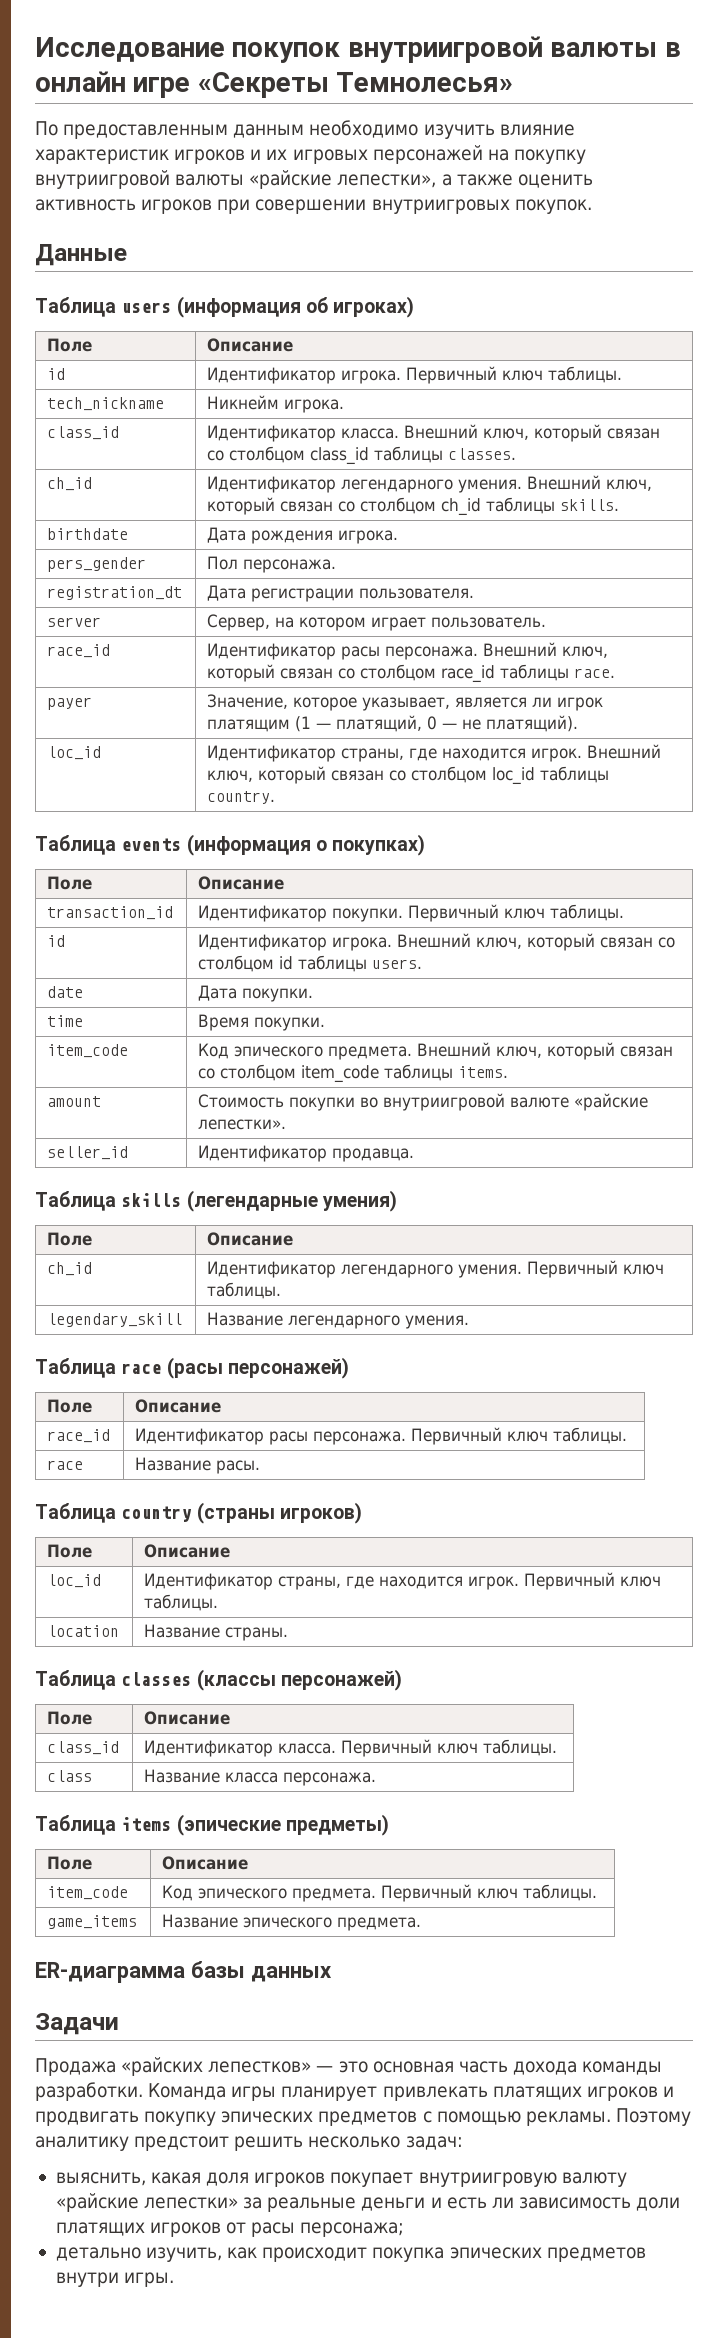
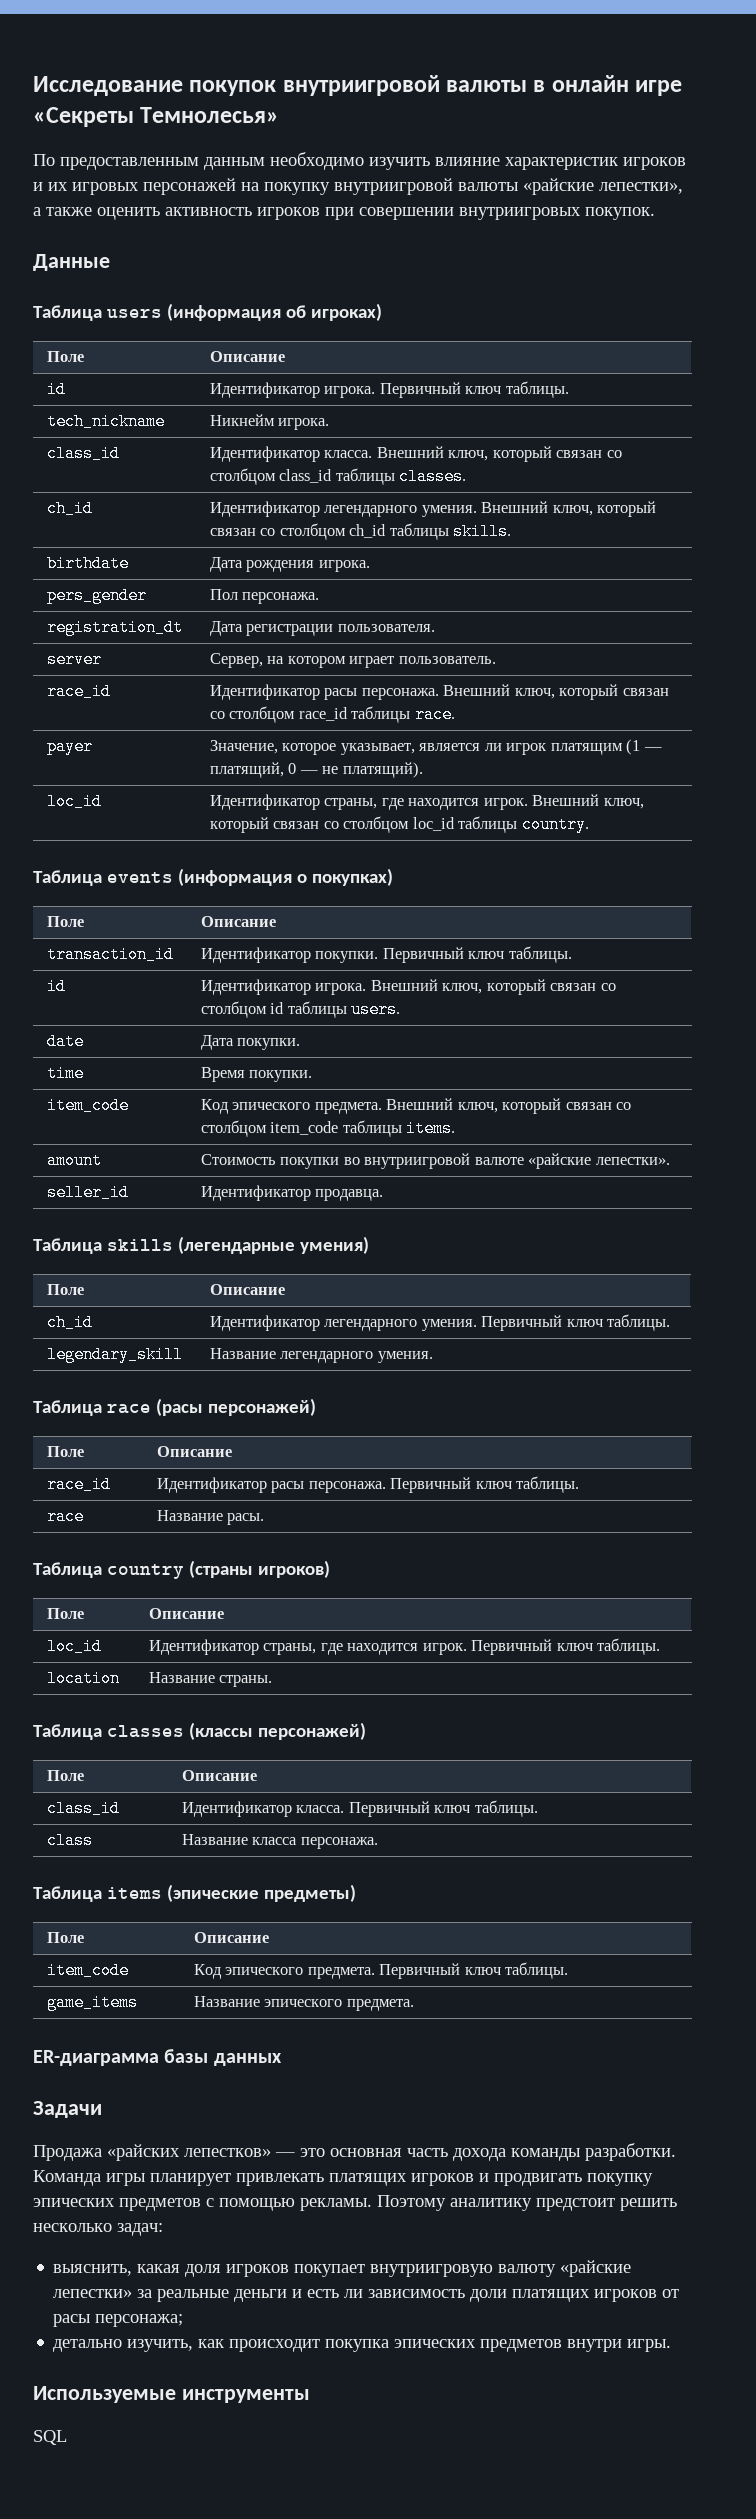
(175, 2279) none -> [33,2386,310,2403] [33,2430,67,2445] // Используемые инструменты // SQL

